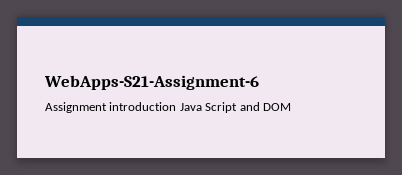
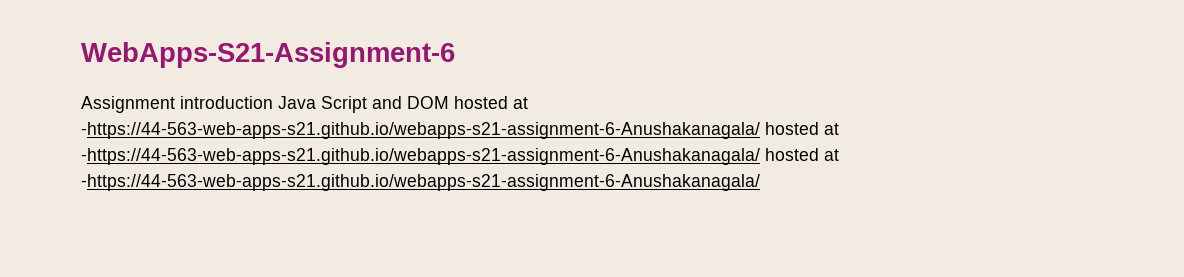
(291, 107) none -> [454,96,528,109] [81,122,839,139] [81,148,839,165] [81,174,760,191] hosted at -https://44-563-web-apps-s21.github.io/webapps-s21-assignment-6-Anushakanagala/ hosted at -https://44-563-web-apps-s21.github.io/webapps-s21-assignment-6-Anushakanagala/ hosted at -https://44-563-web-apps-s21.github.io/webapps-s21-assignment-6-Anushakanagala/

